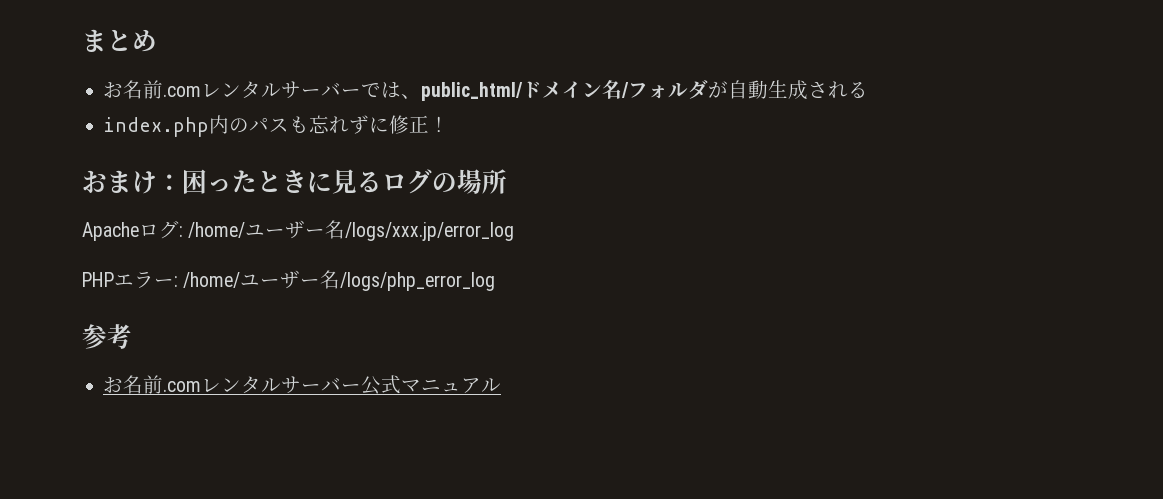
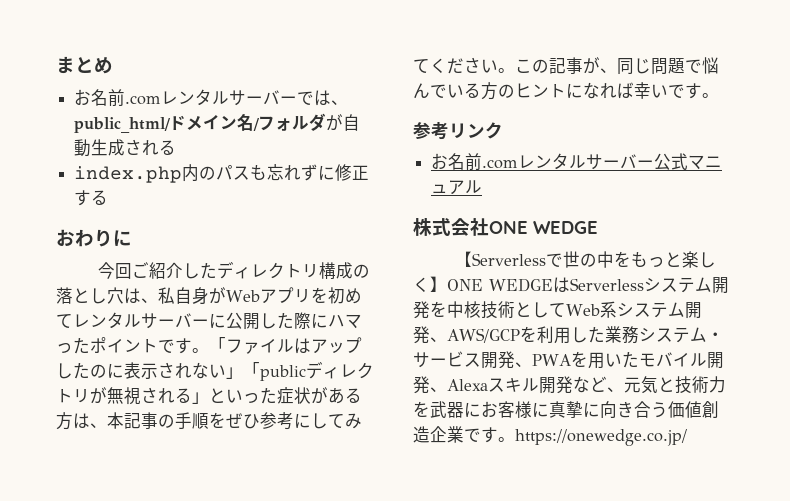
[429,116,450,133] [82,169,507,194] [82,220,515,241] [82,270,496,291] [82,324,132,349] ！ // おまけ：困ったときに見るログの場所 // Apacheログ: /home/ユーザー名/logs/xxx.jp/error_log // PHPエラー: /home/ユーザー名/logs/php_error_log // 参考 -> [74,190,109,206] [56,229,132,247] [98,261,371,279] [56,287,362,305] [56,312,362,330] [56,337,362,354] [56,361,374,381] [56,387,362,405] [56,412,362,430] [413,57,719,75] [413,82,719,100] [413,122,503,140] する // おわりに // 今回ご紹介したディレクトリ構成の落とし穴は、私自身がWebアプリを初めてレンタルサーバーに公開した際にハマったポイントです。「ファイルはアップしたのに表示されない」「publicディレクトリが無視される」といった症状がある方は、本記事の手順をぜひ参考にしてみてください。この記事が、同じ問題で悩んでいる方のヒントになれば幸いです。 // 参考リンク
(502, 385) none -> [413,218,598,236] [455,251,717,268] [413,276,729,294] [413,301,702,319] [413,326,724,344] [413,351,724,369] [413,376,726,394] [413,401,719,419] [413,426,687,446] // 株式会社ONE WEDGE // 【Serverlessで世の中をもっと楽しく】ONE WEDGEはServerlessシステム開発を中核技術としてWeb系システム開発、AWS/GCPを利用した業務システム・サービス開発、PWAを用いたモバイル開発、Alexaスキル開発など、元気と技術力を武器にお客様に真摯に向き合う価値創造企業です。https://onewedge.co.jp/

